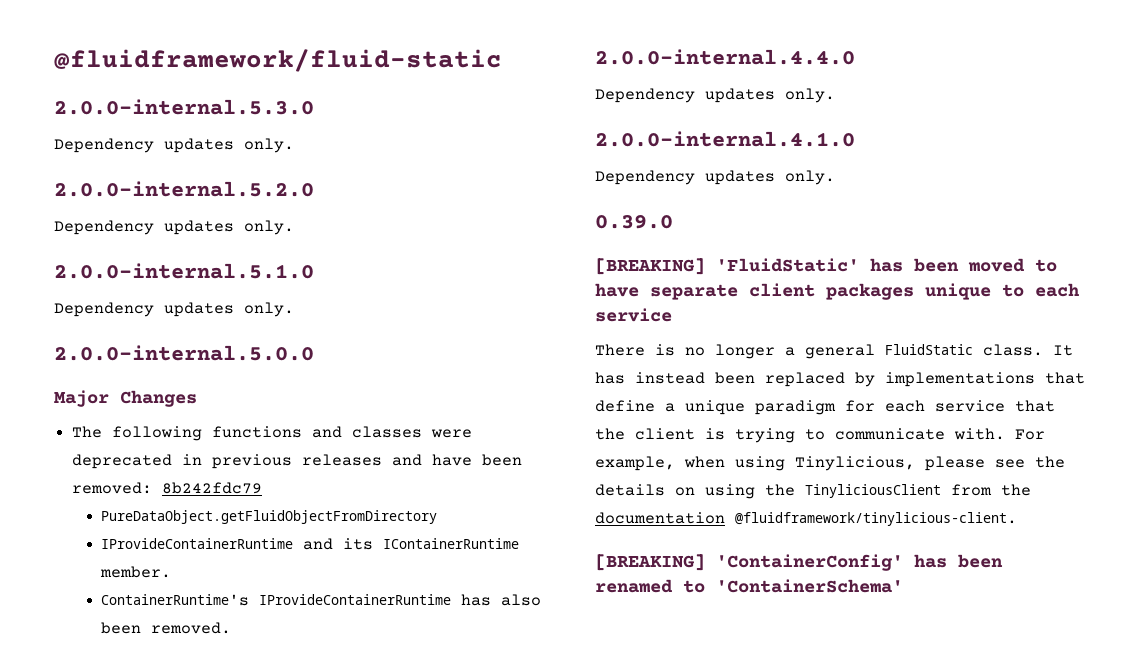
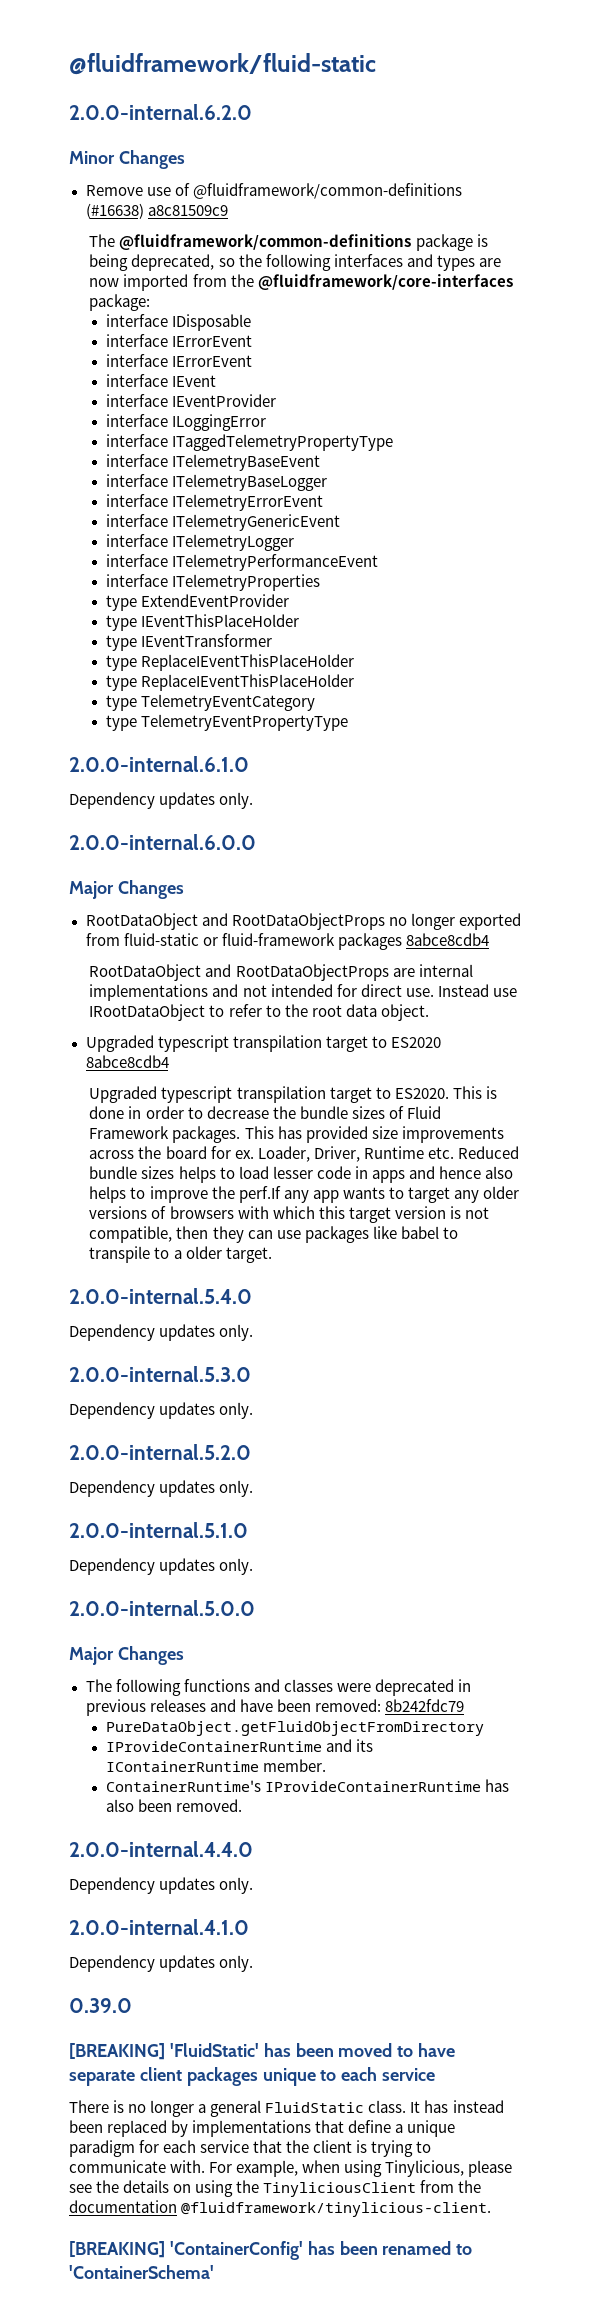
(502, 60) none -> [69,104,252,120] [69,150,185,169] [85,183,462,199] [85,203,228,219] [89,234,488,251] [89,254,501,271] [89,274,513,291] [89,294,151,311] [105,314,251,331] [105,334,252,347] [105,354,252,367] [105,374,216,387] [105,394,276,407] [105,414,266,431] [105,434,393,451] [105,454,320,471] [105,474,327,491] [105,494,323,511] [105,514,340,531] [105,534,294,551] [105,554,378,571] [105,574,320,591] [105,594,289,611] [105,614,299,631] [105,634,272,651] [105,654,354,671] [105,674,354,691] [105,694,315,711] [105,714,348,731] [69,756,249,772] [69,792,254,809] [69,834,256,850] [69,880,184,899] [85,913,521,930] [85,933,489,950] [89,964,473,981] [89,984,517,1001] [89,1004,429,1021] [85,1035,441,1052] [85,1055,169,1068] [89,1086,497,1103] [89,1106,441,1119] [89,1126,504,1143] [89,1146,519,1162] [89,1166,513,1183] [89,1186,519,1203] [89,1206,489,1223] [89,1226,458,1243] [89,1246,272,1263] [69,1288,252,1304] [69,1324,254,1341] // 2.0.0-internal.6.2.0 // Minor Changes // Remove use of @fluidframework/common-definitions (#16638) a8c81509c9 // The @fluidframework/common-definitions package is being deprecated, so the following interfaces and types are now imported from the @fluidframework/core-interfaces package: // interface IDisposable // interface IErrorEvent // interface IErrorEvent // interface IEvent // interface IEventProvider // interface ILoggingError // interface ITaggedTelemetryPropertyType // interface ITelemetryBaseEvent // interface ITelemetryBaseLogger // interface ITelemetryErrorEvent // interface ITelemetryGenericEvent // interface ITelemetryLogger // interface ITelemetryPerformanceEvent // interface ITelemetryProperties // type ExtendEventProvider // type IEventThisPlaceHolder // type IEventTransformer // type ReplaceIEventThisPlaceHolder // type ReplaceIEventThisPlaceHolder // type TelemetryEventCategory // type TelemetryEventPropertyType // 2.0.0-internal.6.1.0 // Dependency updates only. // 2.0.0-internal.6.0.0 // Major Changes // RootDataObject and RootDataObjectProps no longer exported from fluid-static or fluid-framework packages 8abce8cdb4 // RootDataObject and RootDataObjectProps are internal implementations and not intended for direct use. Instead use IRootDataObject to refer to the root data object. // Upgraded typescript transpilation target to ES2020 8abce8cdb4 // Upgraded typescript transpilation target to ES2020. This is done in order to decrease the bundle sizes of Fluid Framework packages. This has provided size improvements across the board for ex. Loader, Driver, Runtime etc. Reduced bundle sizes helps to load lesser code in apps and hence also helps to improve the perf.If any app wants to target any older versions of browsers with which this target version is not compatible, then they can use packages like babel to transpile to a older target. // 2.0.0-internal.5.4.0 // Dependency updates only.

